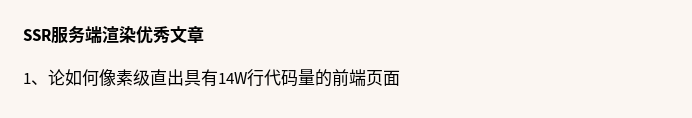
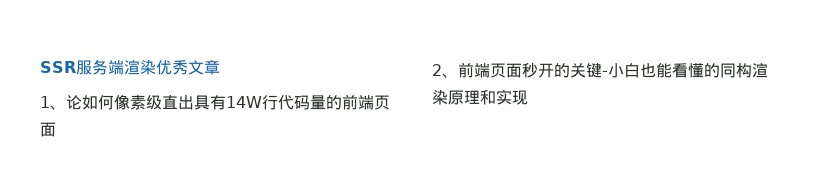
(400, 78) none -> [432,62,768,78] [432,89,528,105] // 2、前端页面秒开的关键-小白也能看懂的同构渲染原理和实现

